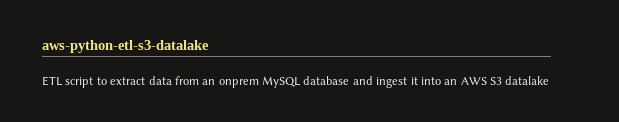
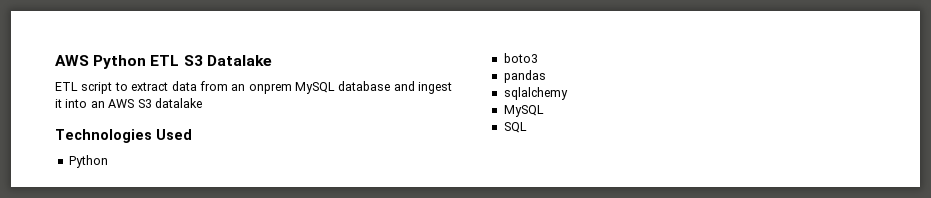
[42,40,209,53] aws-python-etl-s3-datalake -> [55,55,272,69] AWS Python ETL S3 Datalake
(550, 80) none -> [55,129,192,143] [68,155,108,168] [503,53,538,63] [503,70,546,83] [503,87,568,100] [503,105,544,117] [503,122,527,133] // Technologies Used // Python // boto3 // pandas // sqlalchemy // MySQL // SQL

